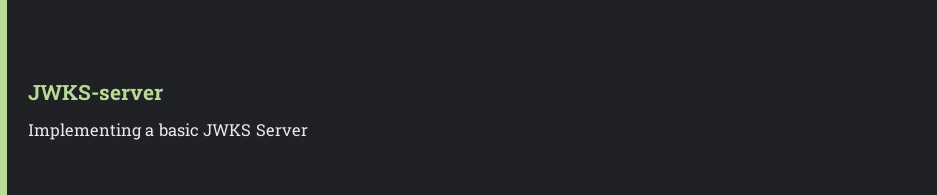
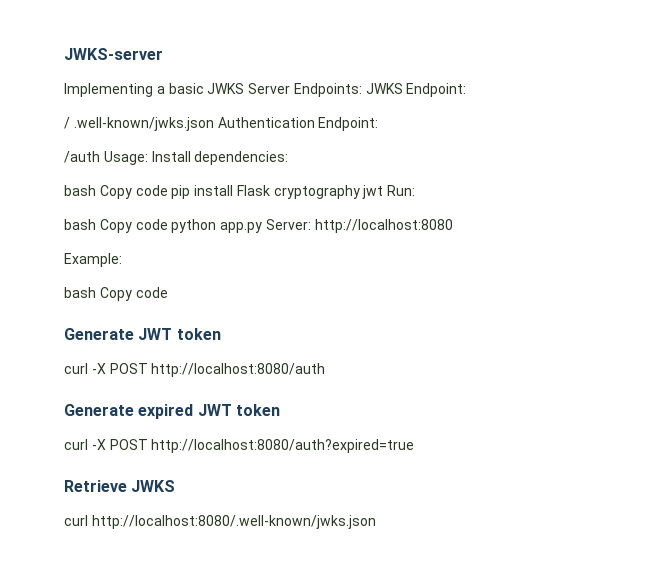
(308, 130) none -> [293,83,467,97] [64,117,379,131] [64,151,289,165] [64,185,416,199] [64,219,453,233] [64,253,122,267] [64,287,168,301] [64,328,221,340] [64,363,326,377] [64,404,280,419] [64,439,415,453] [64,480,176,492] [64,515,376,529] Endpoints: JWKS Endpoint: // / .well-known/jwks.json Authentication Endpoint: // /auth Usage: Install dependencies: // bash Copy code pip install Flask cryptography jwt Run: // bash Copy code python app.py Server: http://localhost:8080 // Example: // bash Copy code // Generate JWT token // curl -X POST http://localhost:8080/auth // Generate expired JWT token // curl -X POST http://localhost:8080/auth?expired=true // Retrieve JWKS // curl http://localhost:8080/.well-known/jwks.json

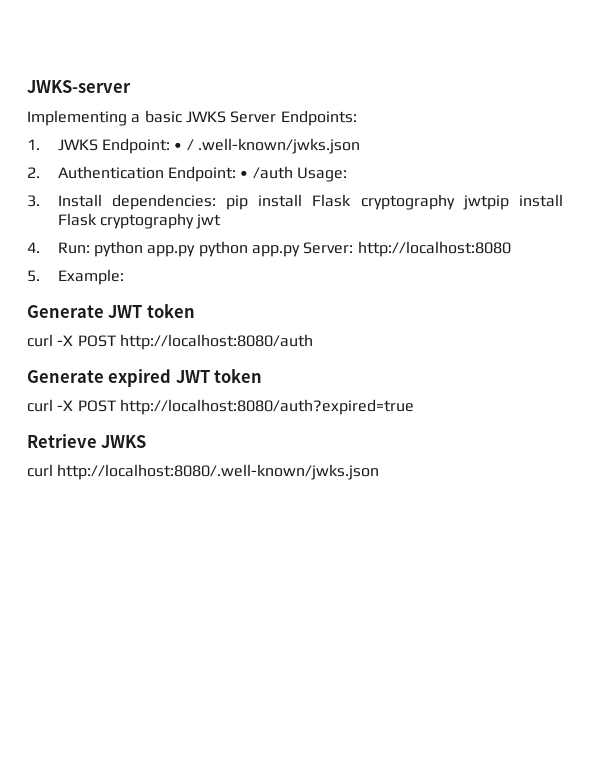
(362, 90) none -> [27,139,40,150] // 1.
(467, 90) // -> [174,142,183,150] •
(214, 124) none -> [27,167,40,178] // 2.
(379, 124) // -> [240,170,249,178] •
(148, 158) none -> [27,195,40,207] // 3.
[64,185,168,199] // bash Copy code -> (216, 202) none
(360, 192) none -> [462,194,563,210] [57,213,194,229] jwtpip install Flask cryptography
(384, 192) none -> [27,242,40,253] // 4.
[64,219,168,233] // bash Copy code -> [93,241,196,257] python app.py
(453, 226) none -> [27,270,40,282] 5.
[64,287,168,301] // bash Copy code -> (124, 277) none

